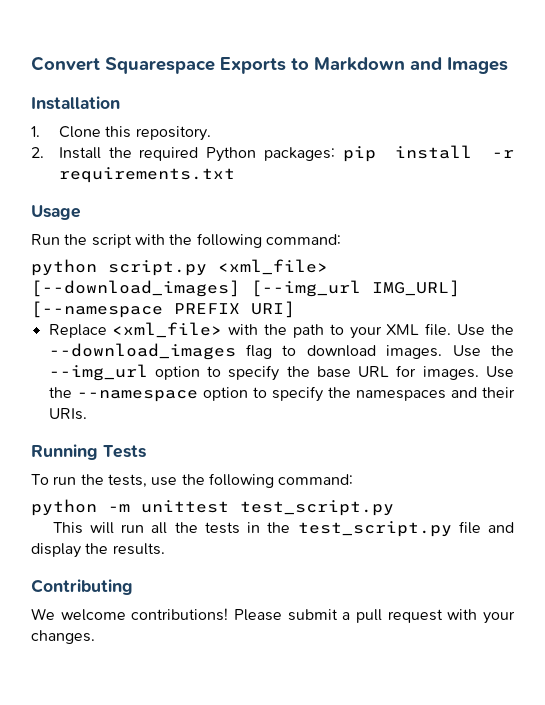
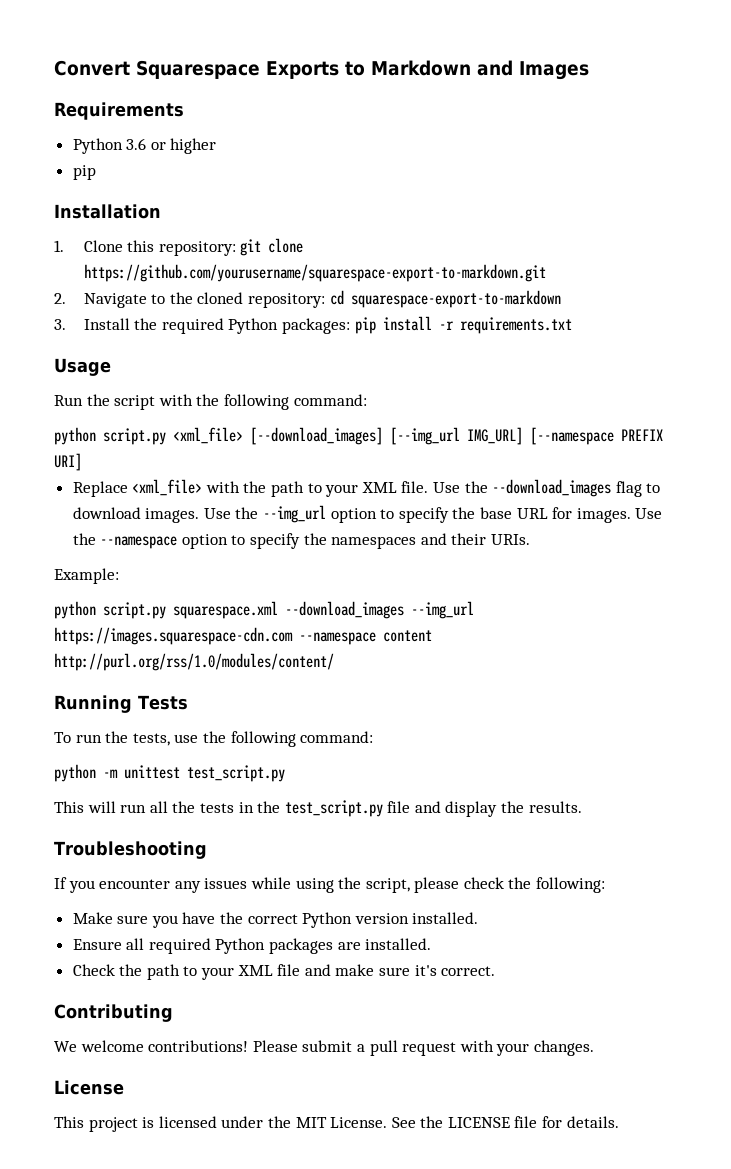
[31,96,120,110] [31,126,211,141] [31,147,44,158] Installation // 1. Clone this repository. // 2. -> [54,102,184,120] [72,138,217,154] [72,165,96,180] [54,204,161,219] [54,238,304,256] [83,264,546,282] [54,290,561,308] [54,319,66,330] Requirements // Python 3.6 or higher // pip // Installation // 1. Clone this repository: git clone https://github.com/yourusername/squarespace-export-to-markdown.git // 2. Navigate to the cloned repository: cd squarespace-export-to-markdown // 3.
(87, 414) none -> [54,568,119,584] [54,601,474,619] [54,627,432,645] [54,653,334,671] // Example: // python script.py squarespace.xml --download_images --img_url https://images.squarespace-cdn.com --namespace content http://purl.org/rss/1.0/modules/content/
(165, 549) none -> [54,841,207,859] [54,877,606,893] [72,912,479,928] [72,938,432,954] [72,964,496,980] // Troubleshooting // If you encounter any issues while using the script, please check the following: // Make sure you have the correct Python version installed. // Ensure all required Python packages are installed. // Check the path to your XML file and make sure it's correct.
(95, 637) none -> [54,1080,124,1095] [54,1116,619,1132] // License // This project is licensed under the MIT License. See the LICENSE file for details.

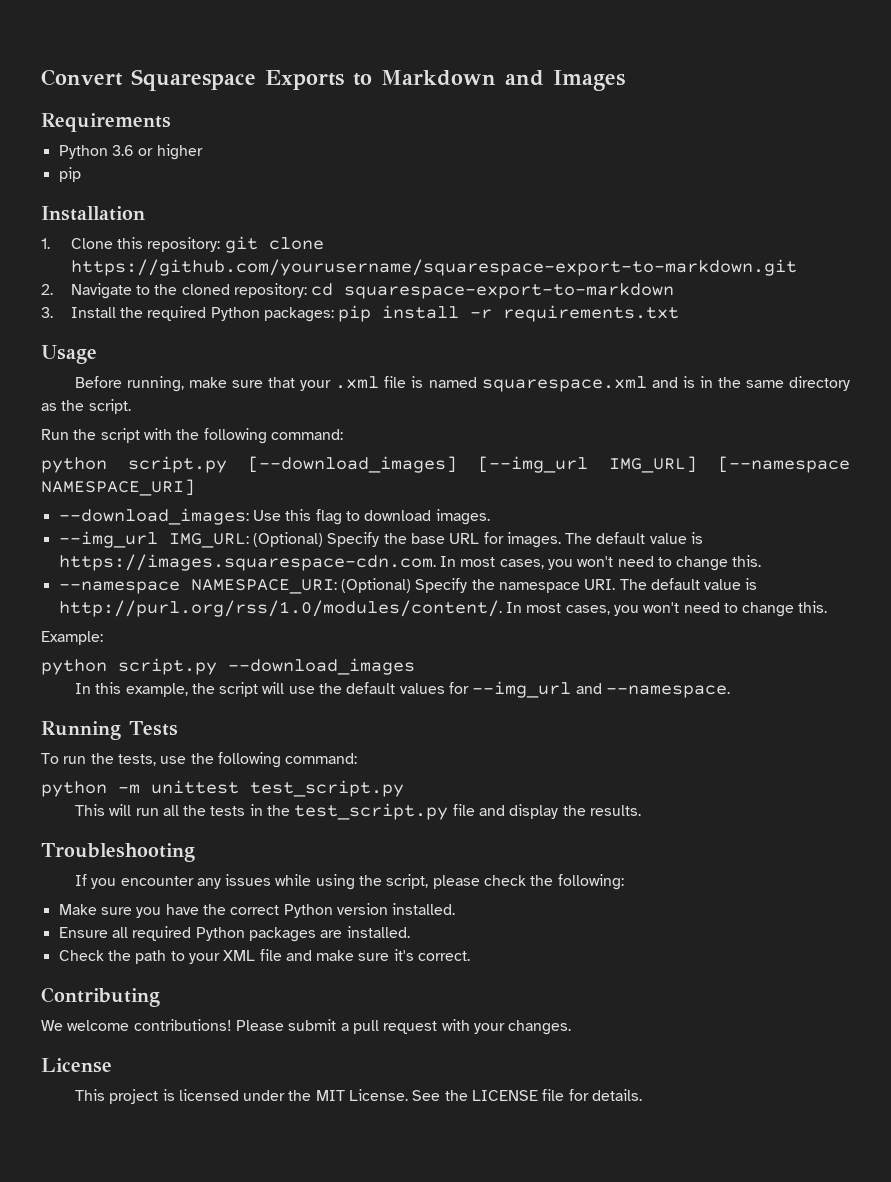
(111, 367) none -> [74,376,850,392] [41,399,131,414] // Before running, make sure that your .xml file is named squarespace.xml and is in the same directory as the script.
[173,427,243,444] <xml_file> -> (227, 464) none
[621,429,663,441] [54,453,82,471] [72,479,661,497] [72,505,449,523] PREFIX URI] // Replace <xml_file> with the path to your XML file. Use the --download_images flag to download images. Use the --img_url option to specify -> [41,479,195,496] [58,508,490,525] [58,531,380,548] NAMESPACE_URI] // --download_images: Use this flag to download images. // --img_url IMG_URL: (Optional) Specify
[635,508,663,519] [72,533,531,549] Use the --namespace option to specify the namespaces and their URIs. -> [565,532,704,544] [58,554,762,571] [58,578,758,594] [58,600,828,617] The default value is https://images.squarespace-cdn.com. In most cases, you won't need to change this. // --namespace NAMESPACE_URI: (Optional) Specify the namespace URI. The default value is http://purl.org/rss/1.0/modules/content/. In most cases, you won't need to change this.
[173,601,474,619] [54,627,432,645] [54,653,334,671] squarespace.xml --download_images --img_url https://images.squarespace-cdn.com --namespace content http://purl.org/rss/1.0/modules/content/ -> [228,658,415,675] [74,681,731,698] --download_images // In this example, the script will use the default values for --img_url and --namespace.

